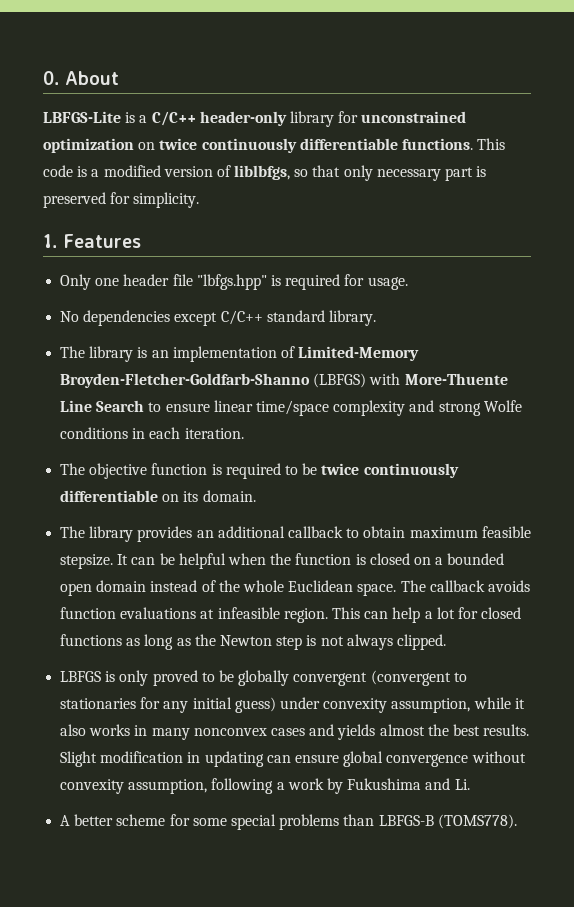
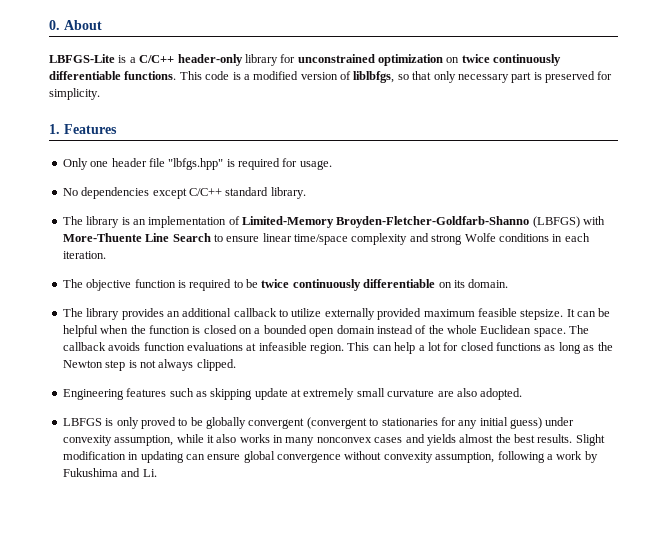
[363,526,406,538] obtain -> [291,308,422,320] utilize externally provided
(446, 642) none -> [62,388,523,400] // Engineering features such as skipping update at extremely small curvature are also adopted.
[60,814,517,830] // A better scheme for some special problems than LBFGS-B (TOMS778). -> (157, 473) none

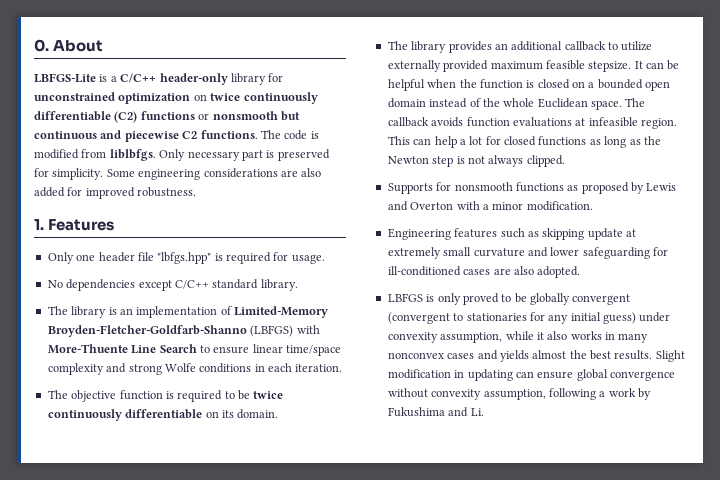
[124,71,456,83] functions. This code is a modified version of liblbfgs, so that only -> [114,111,300,123] [34,130,319,142] [34,149,186,161] (C2) functions or nonsmooth but continuous and piecewise C2 functions. The code is modified from liblbfgs. Only
(100, 94) none -> [106,168,322,180] [34,187,197,199] Some engineering considerations are also added for improved robustness.
(236, 365) none -> [387,182,677,194] [387,201,593,211] // Supports for nonsmooth functions as proposed by Lewis and Overton with a minor modification.
(435, 393) none -> [527,247,668,259] [387,266,491,276] and lower safeguarding for ill-conditioned cases

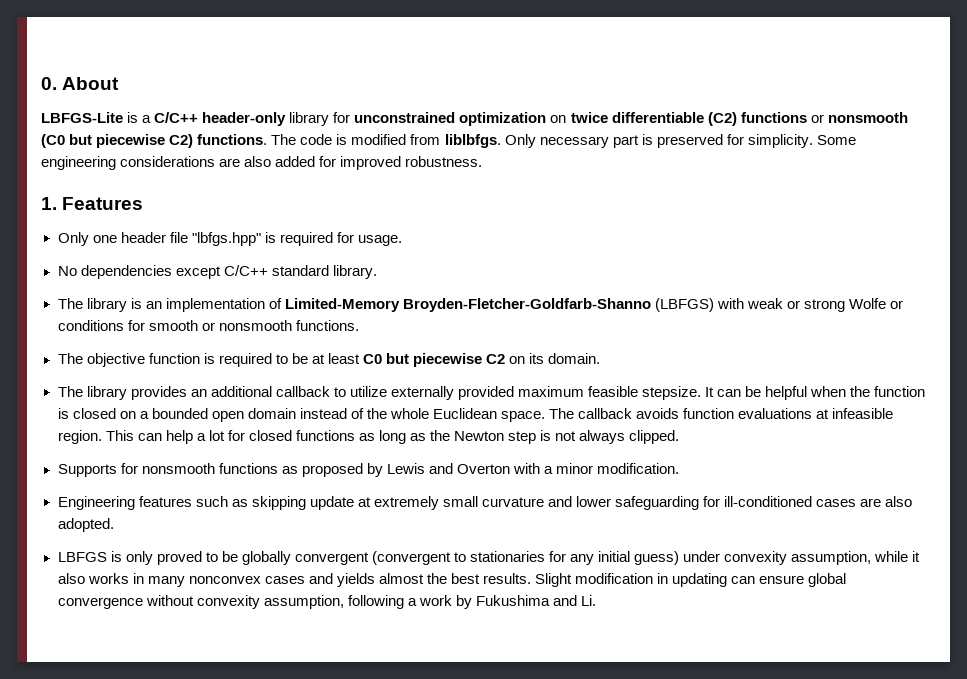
[243,92,318,104] continuously -> (608, 117) none
[280,111,300,121] [34,130,198,142] but continuous and piecewise C2 -> [41,134,194,148] (C0 but piecewise C2)
[47,344,341,356] [47,363,343,375] More-Thuente Line Search to ensure linear time/space complexity and strong Wolfe conditions in each iteration. -> [746,298,904,312] [57,320,359,331] weak or strong Wolfe or conditions for smooth or nonsmooth functions.
[253,391,284,399] [47,409,203,421] twice continuously differentiable -> [311,353,506,367] at least C0 but piecewise C2

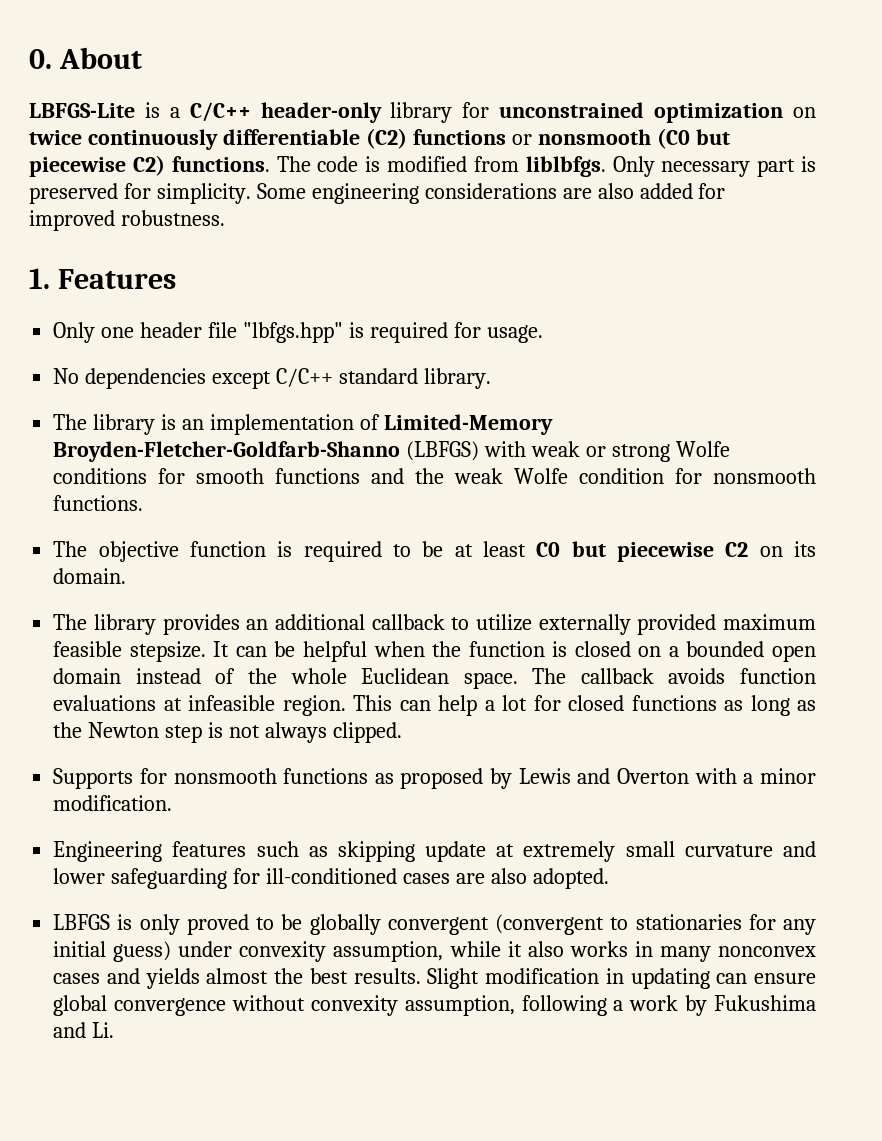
(608, 117) none -> [87,129,218,150] continuously
[890,300,904,309] or -> (730, 449) none
[201,322,215,331] or -> [275,468,703,484] functions and the weak Wolfe condition for

